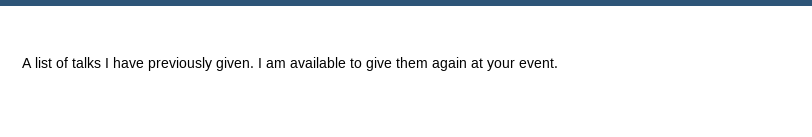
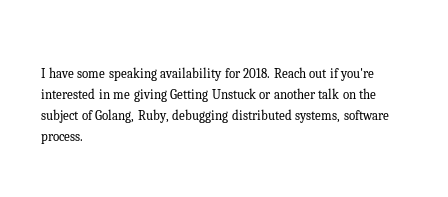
[22,57,558,71] A list of talks I have previously given. I am available to give them again at your event. -> [41,67,375,81] [41,88,377,102] [41,109,389,123] [41,133,83,144] I have some speaking availability for 2018. Reach out if you're interested in me giving Getting Unstuck or another talk on the subject of Golang, Ruby, debugging distributed systems, software process.

